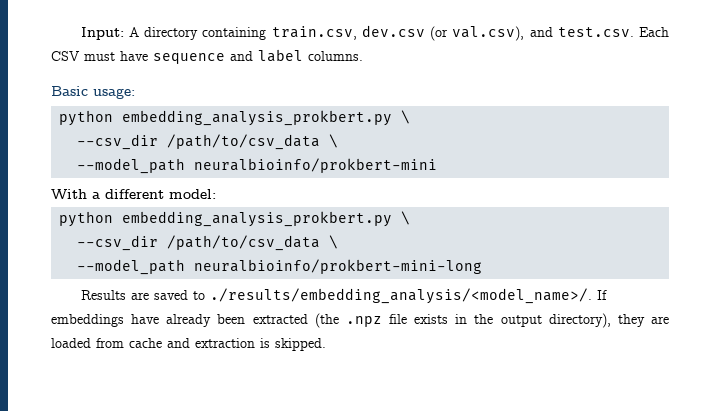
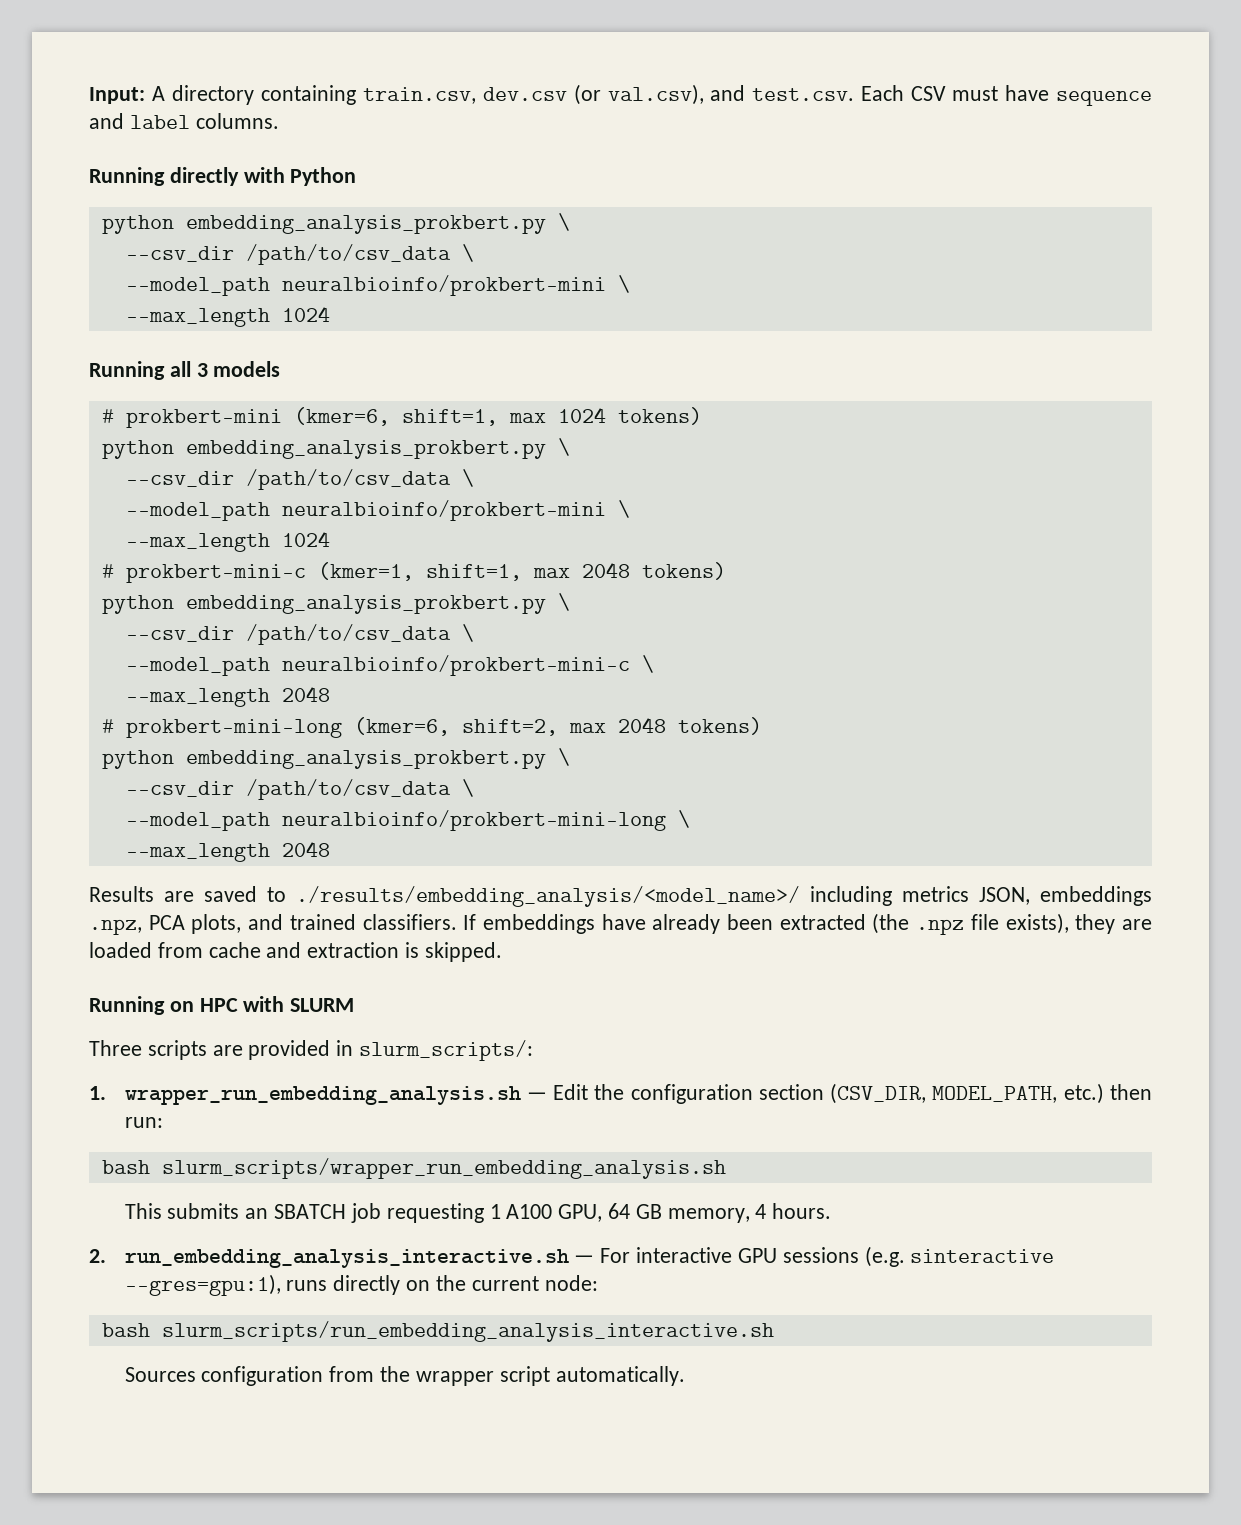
[51,86,135,99] [59,110,411,126] [77,134,339,150] [77,158,438,174] [51,189,216,199] Basic usage: // python embedding_analysis_prokbert.py \ // --csv_dir /path/to/csv_data \ // --model_path neuralbioinfo/prokbert-mini // With a different model: -> [89,167,357,186] [101,213,570,234] [125,244,474,265] [125,275,630,296] [125,306,330,327] [89,361,281,380] [101,407,702,428] [101,438,570,459] [125,469,474,490] [125,500,630,521] [125,531,330,552] [101,562,726,583] [101,593,570,614] [125,624,474,645] [125,655,654,676] [125,686,330,707] [101,717,762,738] Running directly with Python // python embedding_analysis_prokbert.py \ // --csv_dir /path/to/csv_data \ // --model_path neuralbioinfo/prokbert-mini \ // --max_length 1024 // Running all 3 models // # prokbert-mini (kmer=6, shift=1, max 1024 tokens) // python embedding_analysis_prokbert.py \ // --csv_dir /path/to/csv_data \ // --model_path neuralbioinfo/prokbert-mini \ // --max_length 1024 // # prokbert-mini-c (kmer=1, shift=1, max 2048 tokens) // python embedding_analysis_prokbert.py \ // --csv_dir /path/to/csv_data \ // --model_path neuralbioinfo/prokbert-mini-c \ // --max_length 2048 // # prokbert-mini-long (kmer=6, shift=2, max 2048 tokens)
(483, 266) none -> [677,810,690,828] [125,841,330,862] \ // --max_length 2048
[209,288,592,304] ./results/embedding_analysis/<model_name>/. -> [296,886,1152,907] [89,914,457,935] ./results/embedding_analysis/<model_name>/ including metrics JSON, embeddings .npz, PCA plots, and trained classifiers.
[414,313,611,328] exists in the output directory), -> [1005,913,1069,934] exists),
(326, 344) none -> [89,996,355,1015] [89,1040,534,1061] [89,1083,1152,1105] [124,1117,163,1128] [101,1158,726,1179] [124,1203,832,1223] [89,1246,1055,1268] [124,1274,598,1296] [101,1321,774,1342] [124,1366,685,1386] // Running on HPC with SLURM // Three scripts are provided in slurm_scripts/: // 1. wrapper_run_embedding_analysis.sh — Edit the configuration section (CSV_DIR, MODEL_PATH, etc.) then run: // bash slurm_scripts/wrapper_run_embedding_analysis.sh // This submits an SBATCH job requesting 1 A100 GPU, 64 GB memory, 4 hours. // 2. run_embedding_analysis_interactive.sh — For interactive GPU sessions (e.g. sinteractive --gres=gpu:1), runs directly on the current node: // bash slurm_scripts/run_embedding_analysis_interactive.sh // Sources configuration from the wrapper script automatically.

